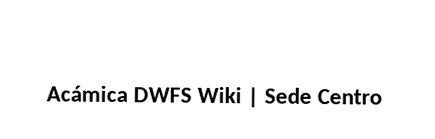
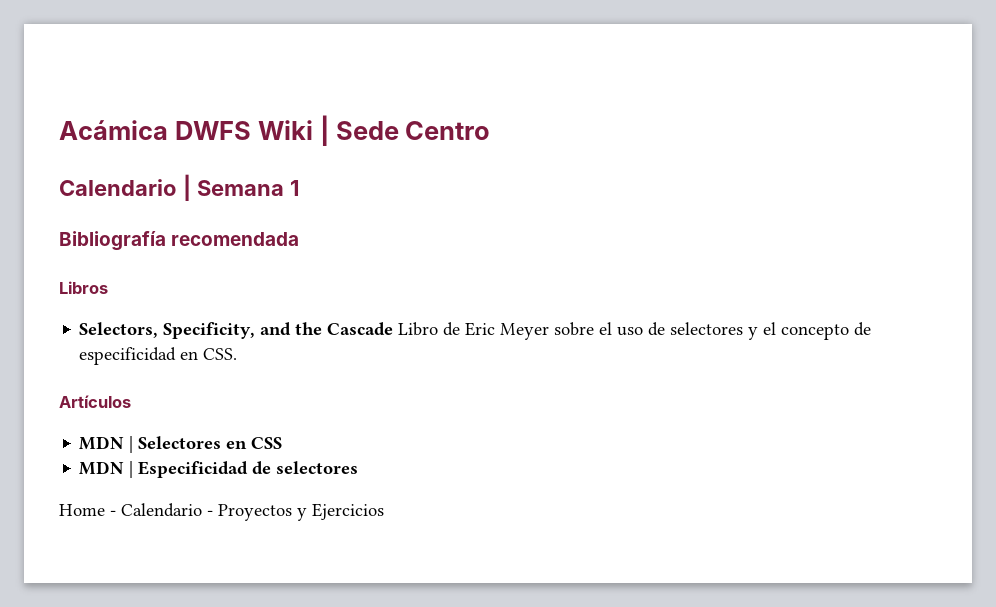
(383, 96) none -> [59,174,299,201] [59,231,300,251] [59,281,108,294] [79,322,872,340] [79,347,238,365] [59,395,131,408] [79,436,283,453] [79,461,359,478] [59,503,384,521] // Calendario | Semana 1 // Bibliografía recomendada // Libros // Selectors, Specificity, and the Cascade Libro de Eric Meyer sobre el uso de selectores y el concepto de especificidad en CSS. // Artículos // MDN | Selectores en CSS // MDN | Especificidad de selectores // Home - Calendario - Proyectos y Ejercicios

